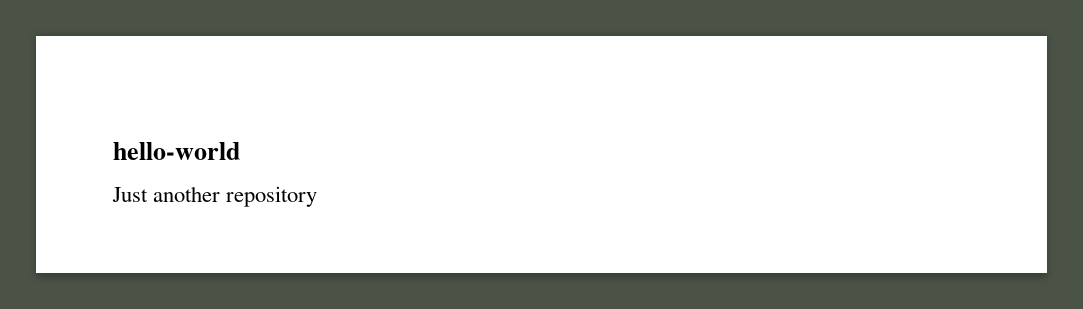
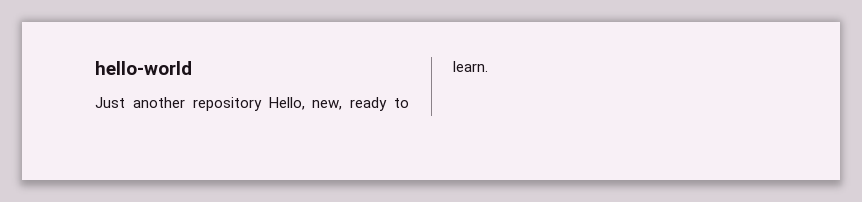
(318, 196) none -> [268,97,409,111] [453,61,488,72] Hello, new, ready to learn.

